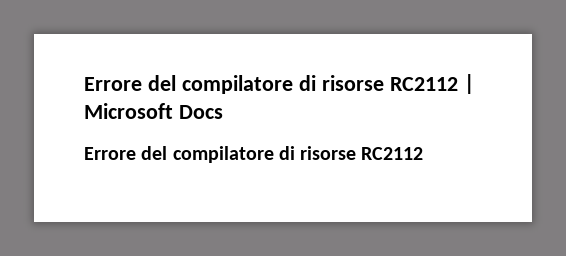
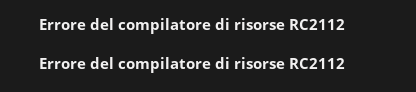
[84,74,474,94] [84,103,223,119] Errore del compilatore di risorse RC2112 | Microsoft Docs -> [39,18,346,34] Errore del compilatore di risorse RC2112

